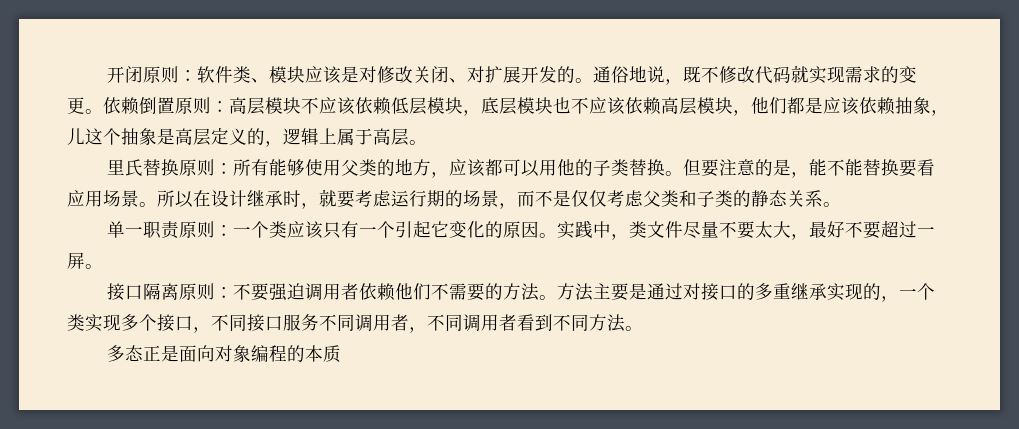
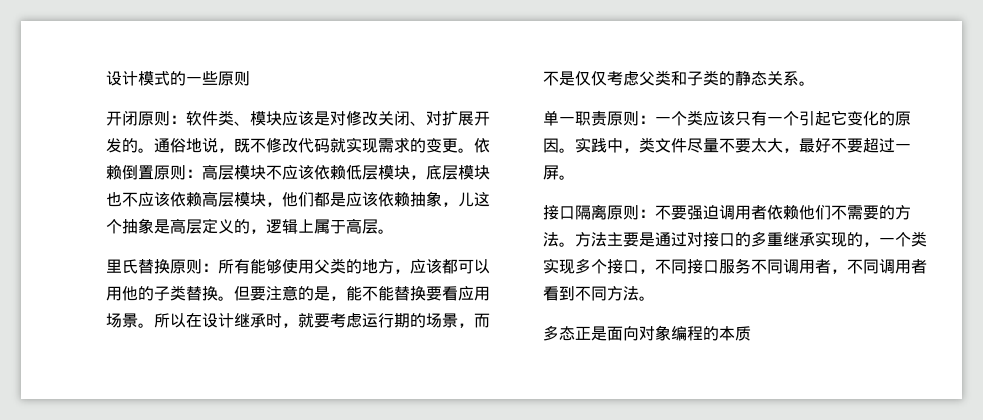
(107, 74) none -> [106,71,250,86] 设计模式的一些原则 //

